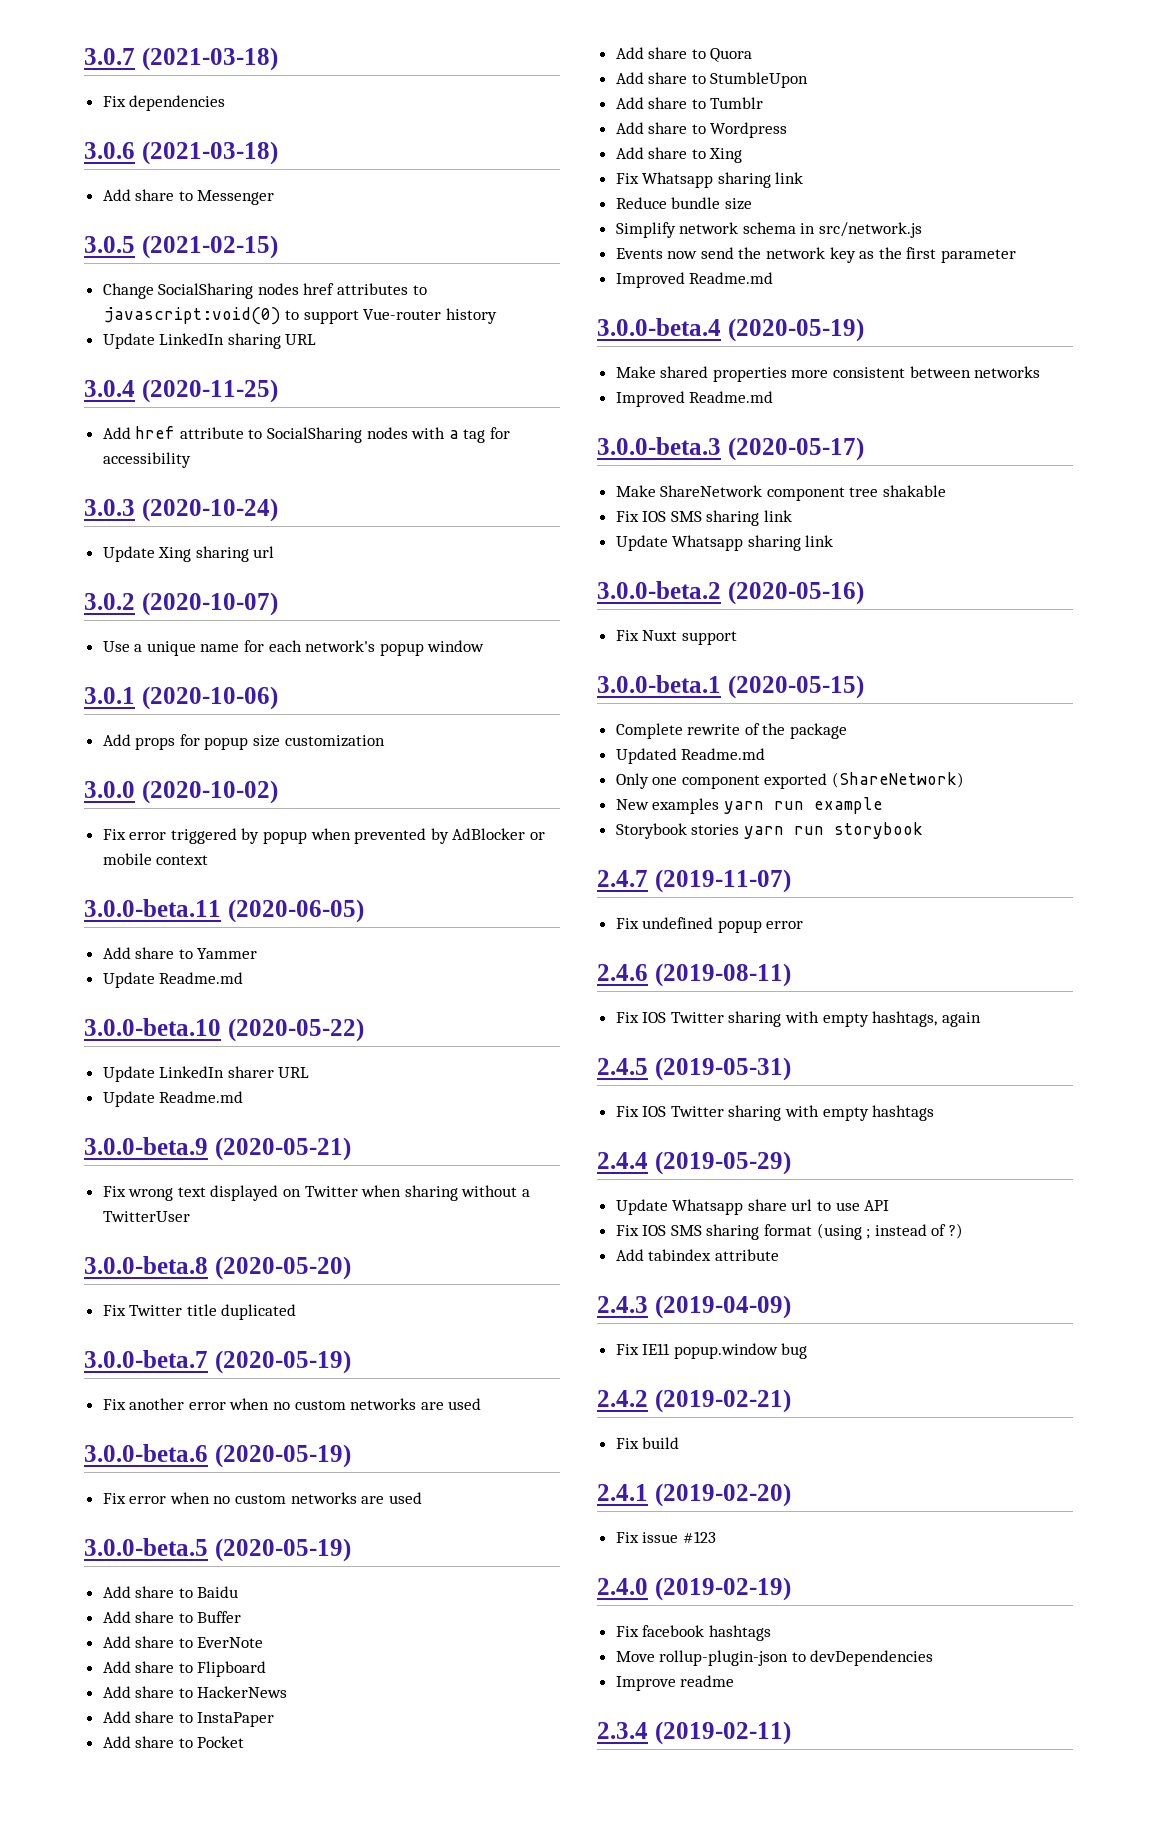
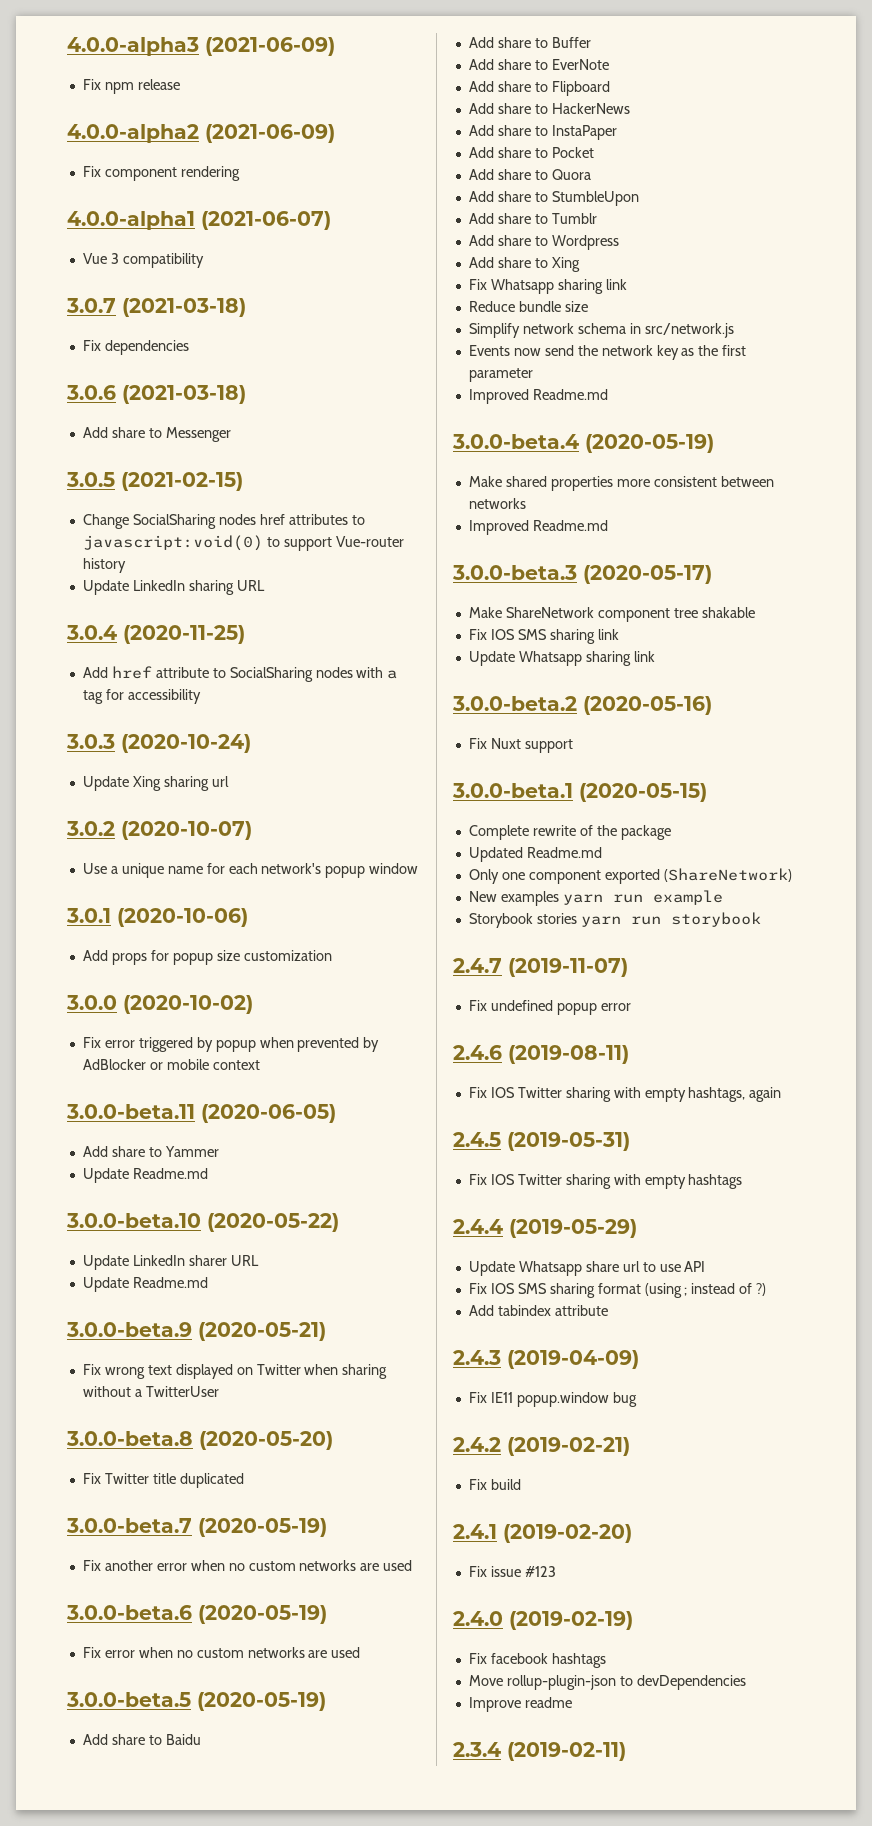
(84, 56) none -> [67,37,335,56] [82,79,180,94] [67,124,335,143] [82,166,240,181] [67,211,331,230] [82,253,204,268] 4.0.0-alpha3 (2021-06-09) // Fix npm release // 4.0.0-alpha2 (2021-06-09) // Fix component rendering // 4.0.0-alpha1 (2021-06-07) // Vue 3 compatibility //

